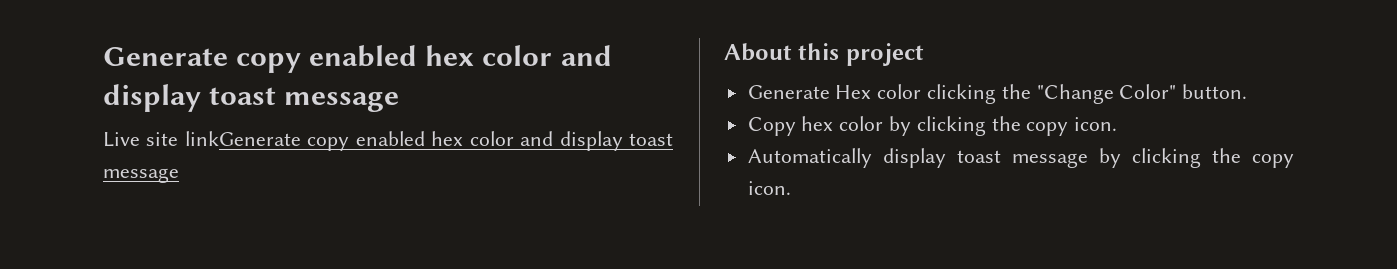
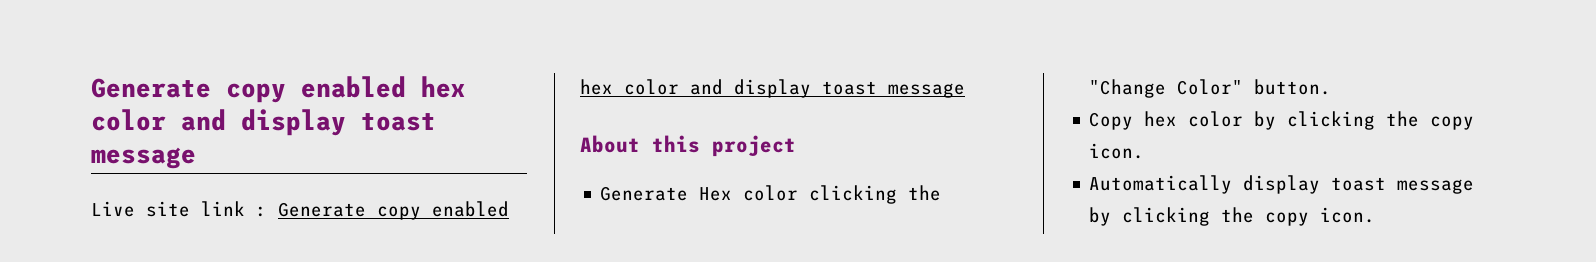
[184,131,301,146] linkGenerate -> [201,201,366,217] link : Generate

